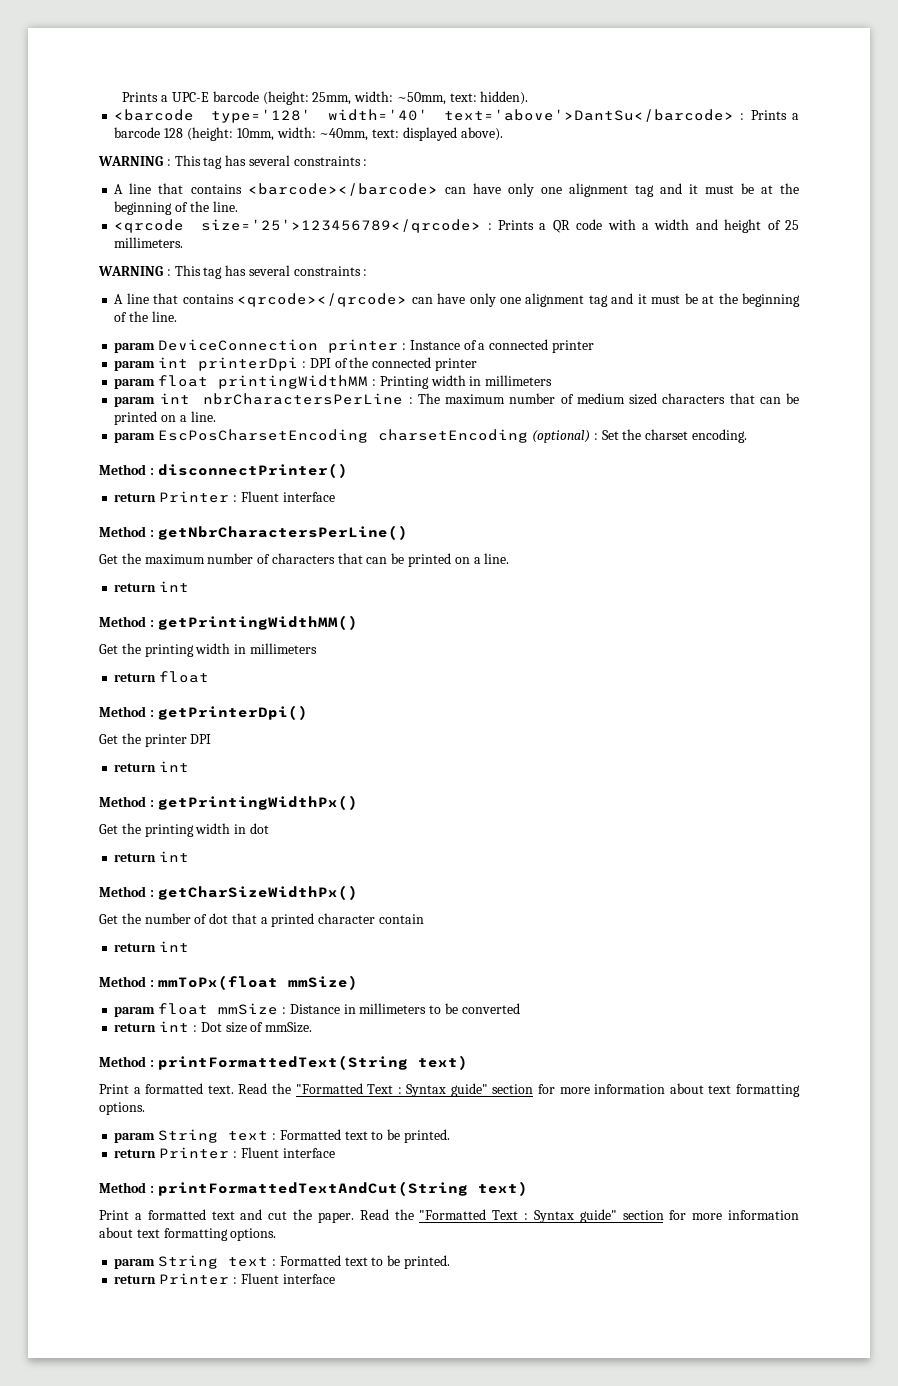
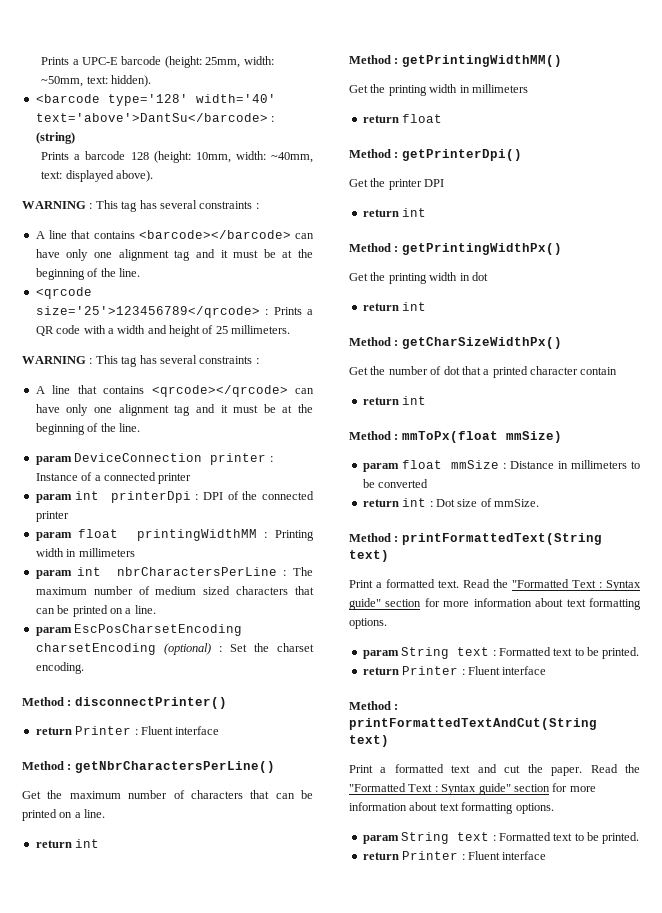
(745, 116) none -> [35,132,75,144] (string) //

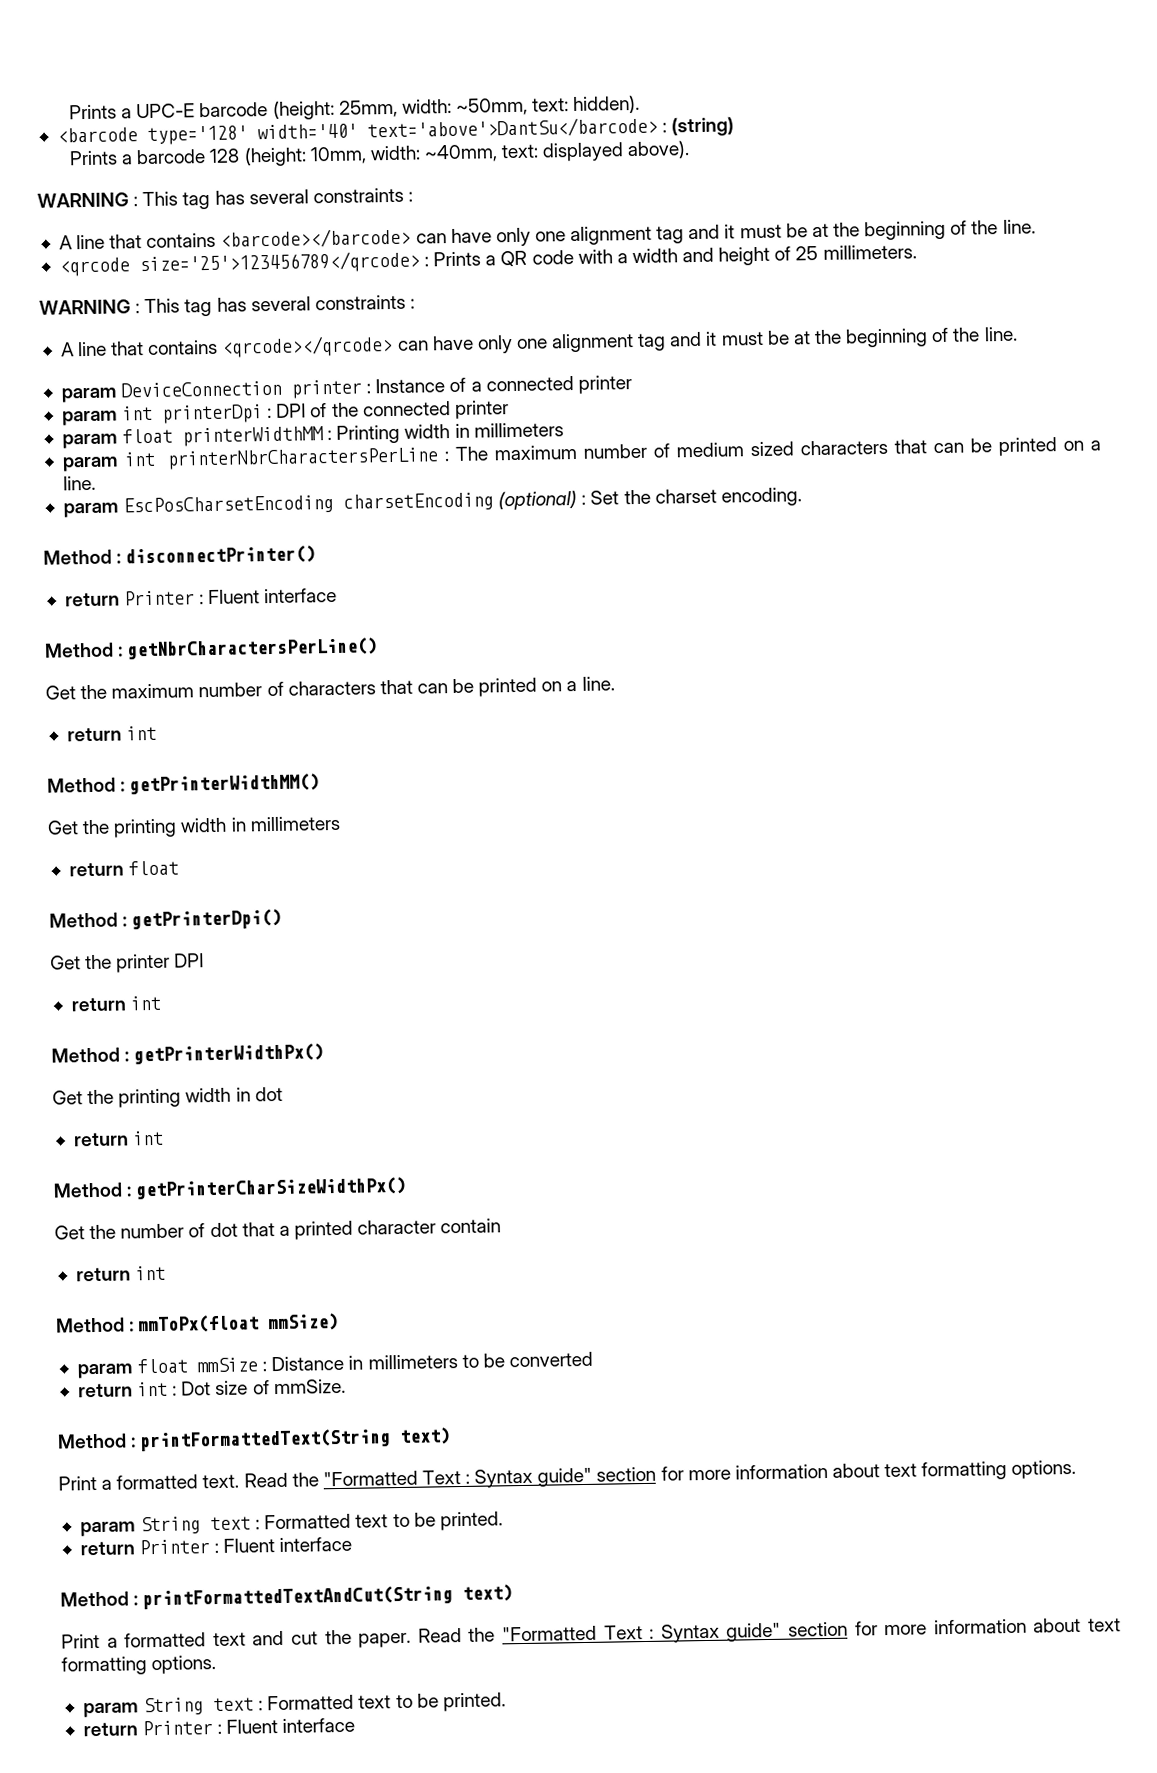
[136,529,257,541] printingWidthMM -> [182,426,325,447] printerWidthMM
[116,567,277,576] nbrCharactersPerLine -> [167,447,440,470] printerNbrCharactersPerLine
[401,55,562,67] getPrintingWidthMM() -> [129,773,321,795] getPrinterWidthMM()
[401,243,562,255] getPrintingWidthPx() -> [133,1043,325,1065] getPrinterWidthPx()
[401,337,562,349] getCharSizeWidthPx() -> [135,1176,408,1200] getPrinterCharSizeWidthPx()

